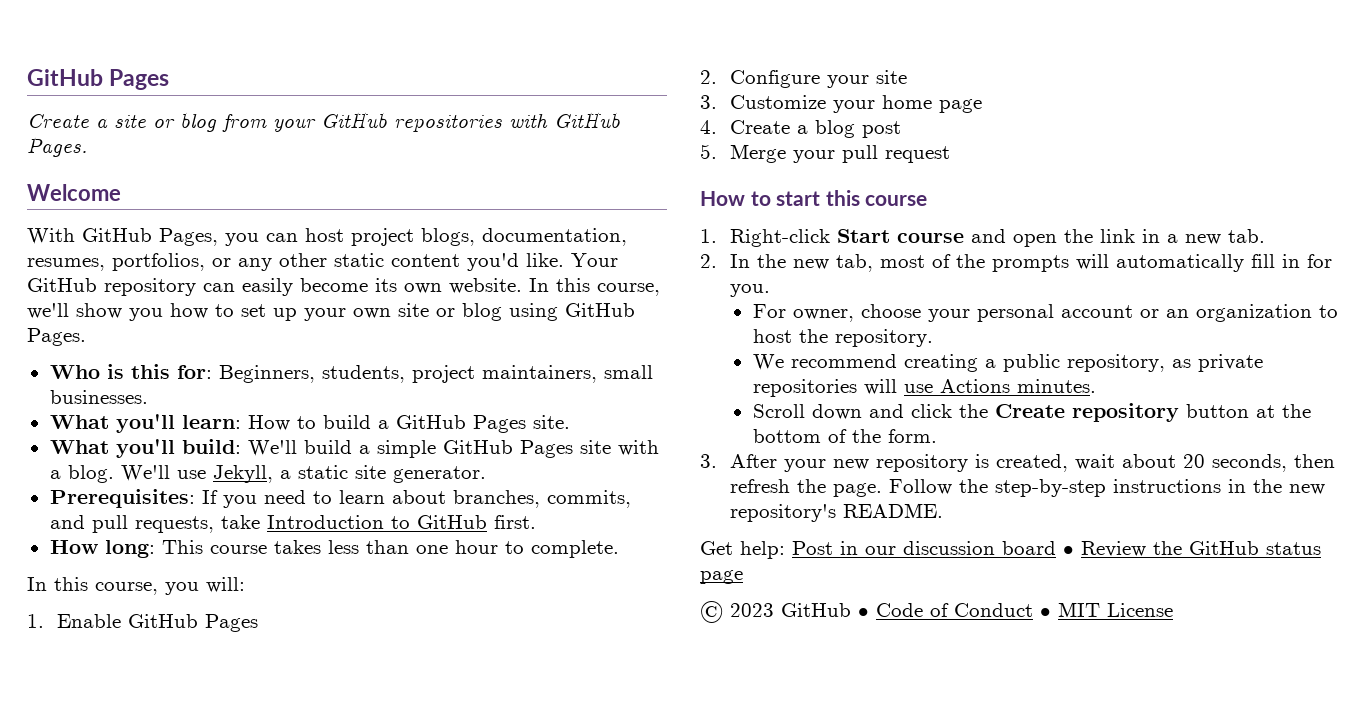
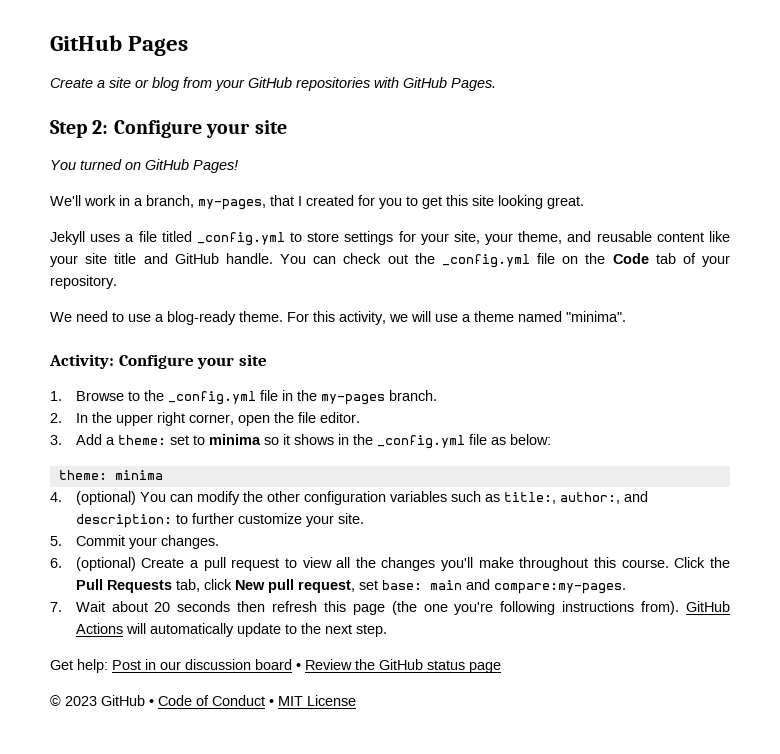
[27,184,121,201] [27,228,627,246] [27,253,618,271] [27,278,660,296] [27,303,635,321] [27,328,86,346] [49,364,653,383] [49,390,148,404] [49,414,570,433] [49,439,659,458] [49,465,486,483] [49,489,631,508] [49,515,536,533] [49,540,619,558] [27,577,245,595] [27,614,259,632] [700,70,908,88] [700,95,983,113] [700,120,902,138] [700,144,951,163] [700,190,928,206] [700,229,1266,247] [700,254,1333,272] [730,284,771,297] [752,304,1338,322] [752,329,933,347] [752,354,1263,372] [752,379,1096,397] [752,403,1311,422] [752,429,937,443] [700,454,1336,472] [730,479,1326,497] [730,503,944,522] Welcome // With GitHub Pages, you can host project blogs, documentation, resumes, portfolios, or any other static content you'd like. Your GitHub repository can easily become its own website. In this course, we'll show you how to set up your own site or blog using GitHub Pages. // Who is this for: Beginners, students, project maintainers, small businesses. // What you'll learn: How to build a GitHub Pages site. // What you'll build: We'll build a simple GitHub Pages site with a blog. We'll use Jekyll, a static site generator. // Prerequisites: If you need to learn about branches, commits, and pull requests, take Introduction to GitHub first. // How long: This course takes less than one hour to complete. // In this course, you will: // 1. Enable GitHub Pages // 2. Configure your site // 3. Customize your home page // 4. Create a blog post // 5. Merge your pull request // How to start this course // 1. Right-click Start course and open the link in a new tab. // 2. In the new tab, most of the prompts will automatically fill in for you. // For owner, choose your personal account or an organization to host the repository. // We recommend creating a public repository, as private repositories will use Actions minutes. // Scroll down and click the Create repository button at the bottom of the form. // 3. After your new repository is created, wait about 20 seconds, then refresh the page. Follow the step-by-step instructions in the new repository's README. -> [50,120,287,138] [50,159,238,173] [50,195,584,210] [50,231,730,246] [50,253,730,268] [50,275,117,289] [50,311,626,325] [49,354,267,369] [50,390,437,405] [50,412,360,426] [50,434,551,449] [58,470,163,480] [50,491,648,505] [75,513,364,528] [50,535,219,549] [50,557,730,571] [75,579,626,594] [50,601,730,615] [75,623,387,637] Step 2: Configure your site // You turned on GitHub Pages! // We'll work in a branch, my-pages, that I created for you to get this site looking great. // Jekyll uses a file titled _config.yml to store settings for your site, your theme, and reusable content like your site title and GitHub handle. You can check out the _config.yml file on the Code tab of your repository. // We need to use a blog-ready theme. For this activity, we will use a theme named "minima". // Activity: Configure your site // 1. Browse to the _config.yml file in the my-pages branch. // 2. In the upper right corner, open the file editor. // 3. Add a theme: set to minima so it shows in the _config.yml file as below: // theme: minima // 4. (optional) You can modify the other configuration variables such as title:, author:, and description: to further customize your site. // 5. Commit your changes. // 6. (optional) Create a pull request to view all the changes you'll make throughout this course. Click the Pull Requests tab, click New pull request, set base: main and compare:my-pages. // 7. Wait about 20 seconds then refresh this page (the one you're following instructions from). GitHub Actions will automatically update to the next step.

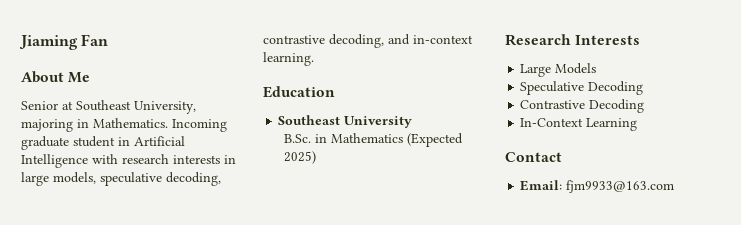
[50,35,189,56] [50,77,496,91] [50,120,287,138] [50,159,238,173] [50,195,584,210] [50,231,730,246] [50,253,730,268] [50,275,117,289] [50,311,626,325] [49,354,267,369] [50,390,437,405] [50,412,360,426] [50,434,551,449] [58,470,163,480] [50,491,648,505] [75,513,364,528] [50,535,219,549] [50,557,730,571] [75,579,626,594] [50,601,730,615] [75,623,387,637] [50,659,501,673] [50,695,356,706] GitHub Pages // Create a site or blog from your GitHub repositories with GitHub Pages. // Step 2: Configure your site // You turned on GitHub Pages! // We'll work in a branch, my-pages, that I created for you to get this site looking great. // Jekyll uses a file titled _config.yml to store settings for your site, your theme, and reusable content like your site title and GitHub handle. You can check out the _config.yml file on the Code tab of your repository. // We need to use a blog-ready theme. For this activity, we will use a theme named "minima". // Activity: Configure your site // 1. Browse to the _config.yml file in the my-pages branch. // 2. In the upper right corner, open the file editor. // 3. Add a theme: set to minima so it shows in the _config.yml file as below: // theme: minima // 4. (optional) You can modify the other configuration variables such as title:, author:, and description: to further customize your site. // 5. Commit your changes. // 6. (optional) Create a pull request to view all the changes you'll make throughout this course. Click the Pull Requests tab, click New pull request, set base: main and compare:my-pages. // 7. Wait about 20 seconds then refresh this page (the one you're following instructions from). GitHub Actions will automatically update to the next step. // Get help: Post in our discussion board • Review the GitHub status page // © 2023 GitHub • Code of Conduct • MIT License -> [19,34,109,50] [21,71,91,83] [21,100,196,114] [21,118,227,132] [21,136,185,150] [21,154,236,168] [21,172,221,186] [263,34,473,48] [263,52,314,66] [263,86,335,98] [278,115,413,128] [284,133,464,147] [284,151,317,164] [505,34,641,46] [520,63,597,77] [520,81,644,95] [520,99,645,113] [520,118,638,131] [505,152,562,162] [520,180,675,193] Jiaming Fan // About Me // Senior at Southeast University, majoring in Mathematics. Incoming graduate student in Artificial Intelligence with research interests in large models, speculative decoding, contrastive decoding, and in-context learning. // Education // Southeast University // B.Sc. in Mathematics (Expected 2025) // Research Interests // Large Models // Speculative Decoding // Contrastive Decoding // In-Context Learning // Contact // Email: fjm9933@163.com

